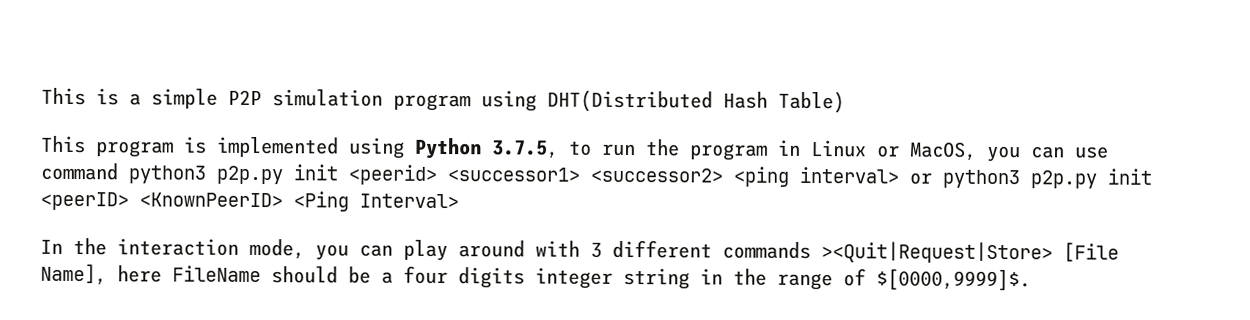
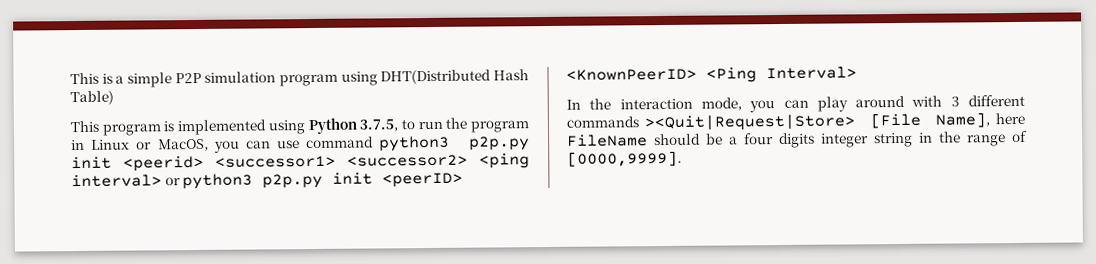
[876,268,1031,292] $[0000,9999]$. -> [567,150,682,167] [0000,9999].

